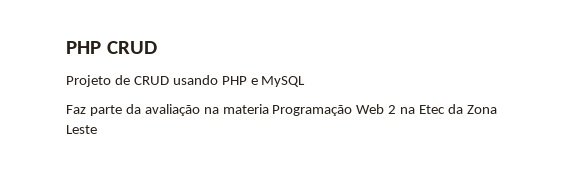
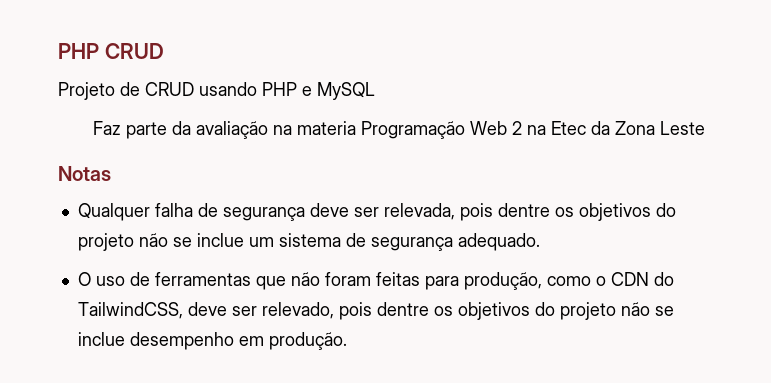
(97, 129) none -> [58,166,111,181] [77,203,676,221] [77,233,540,251] [77,272,674,290] [77,302,674,320] [77,332,347,350] // Notas // Qualquer falha de segurança deve ser relevada, pois dentre os objetivos do projeto não se inclue um sistema de segurança adequado. // O uso de ferramentas que não foram feitas para produção, como o CDN do TailwindCSS, deve ser relevado, pois dentre os objetivos do projeto não se inclue desempenho em produção.

